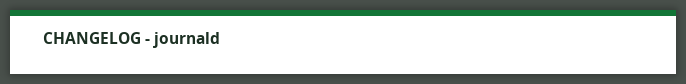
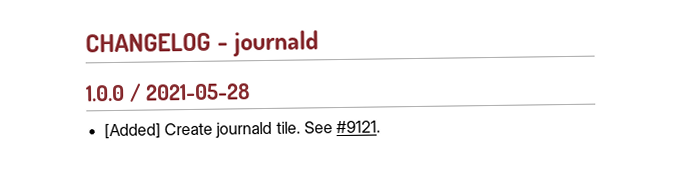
(221, 40) none -> [85,83,250,102] [103,120,382,140] // 1.0.0 / 2021-05-28 // [Added] Create journald tile. See #9121.

